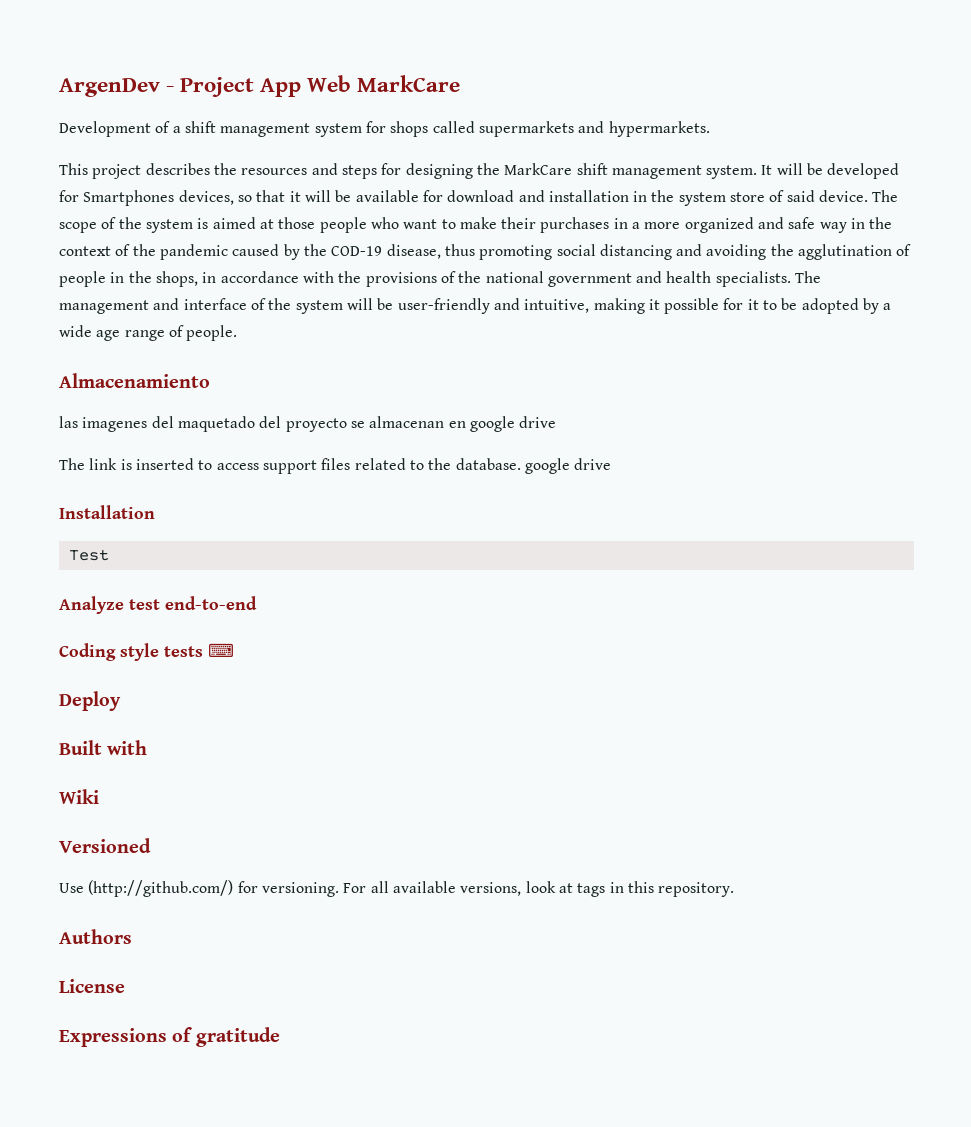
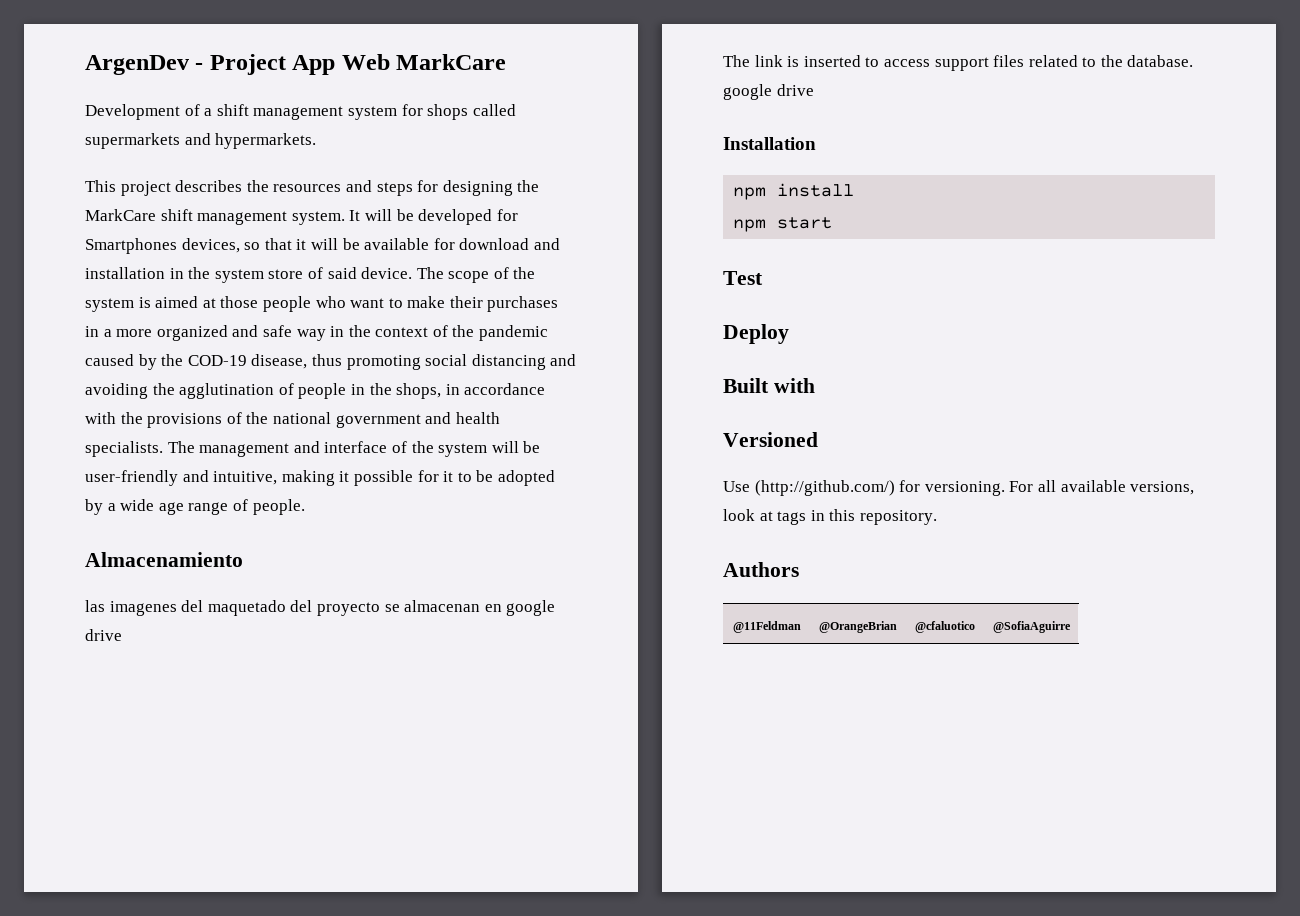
[68,549,109,561] [59,596,257,614] [59,643,234,661] Test // Analyze test end-to-end // Coding style tests ⌨ -> [733,183,855,200] [733,217,833,232] [723,271,763,285] npm install // npm start // Test
[59,789,99,804] // Wiki -> (815, 385) none
[59,979,125,993] [59,1027,280,1047] // License // Expressions of gratitude -> [732,621,801,633] [818,621,897,633] [914,621,975,633] [992,621,1071,633] // @11Feldman | @OrangeBrian | @cfaluotico | @SofiaAguirre

